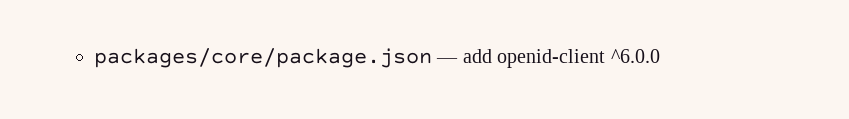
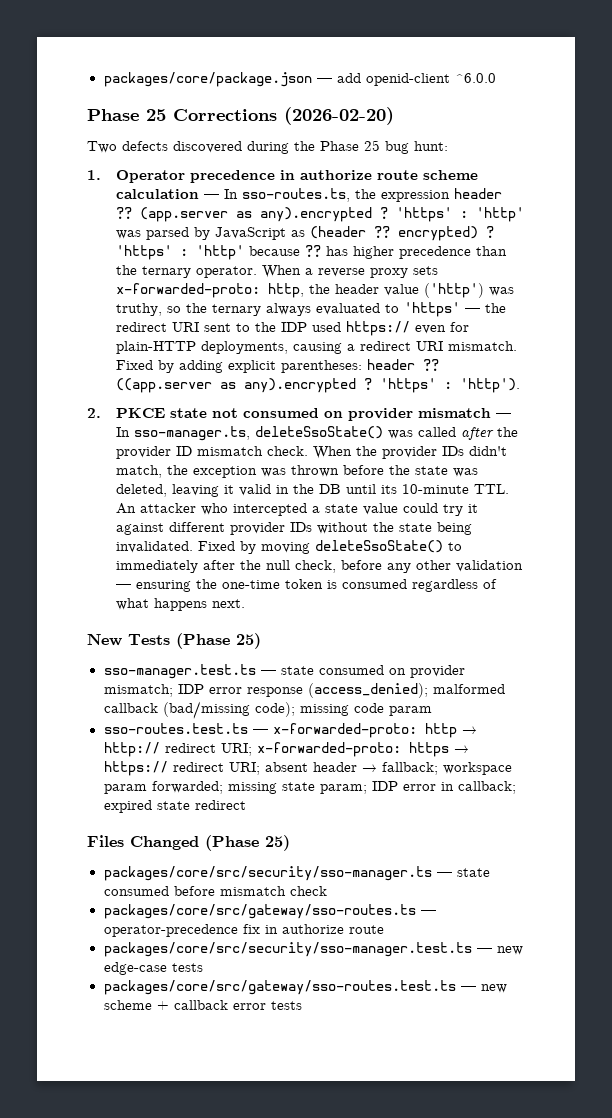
(660, 56) none -> [87,107,394,125] [87,140,448,154] [87,170,479,183] [116,188,503,202] [116,207,525,222] [116,226,495,241] [116,245,508,260] [116,265,439,278] [116,283,515,298] [116,302,507,317] [116,321,470,336] [116,341,518,354] [116,359,440,373] [116,378,521,393] [87,408,512,421] [116,426,519,441] [116,446,508,459] [116,465,479,478] [116,484,510,497] [116,503,479,516] [116,522,473,535] [116,540,463,554] [116,560,524,573] [116,579,498,592] [116,598,246,611] [87,633,261,649] [103,664,465,679] [103,683,505,698] [103,701,432,719] [103,723,477,738] [103,742,469,757] [103,761,512,776] [103,781,516,794] [103,800,246,813] [87,835,290,851] [103,866,490,881] [103,886,327,896] [103,904,436,919] [103,924,384,937] [103,942,523,957] [103,962,203,975] [103,980,507,995] [103,1000,302,1010] // Phase 25 Corrections (2026-02-20) // Two defects discovered during the Phase 25 bug hunt: // 1. Operator precedence in authorize route scheme calculation — In sso-routes.ts, the expression header ?? (app.server as any).encrypted ? 'https' : 'http' was parsed by JavaScript as (header ?? encrypted) ? 'https' : 'http' because ?? has higher precedence than the ternary operator. When a reverse proxy sets x-forwarded-proto: http, the header value ('http') was truthy, so the ternary always evaluated to 'https' — the redirect URI sent to the IDP used https:// even for plain-HTTP deployments, causing a redirect URI mismatch. Fixed by adding explicit parentheses: header ?? ((app.server as any).encrypted ? 'https' : 'http'). // 2. PKCE state not consumed on provider mismatch — In sso-manager.ts, deleteSsoState() was called after the provider ID mismatch check. When the provider IDs didn't match, the exception was thrown before the state was deleted, leaving it valid in the DB until its 10-minute TTL. An attacker who intercepted a state value could try it against different provider IDs without the state being invalidated. Fixed by moving deleteSsoState() to immediately after the null check, before any other validation — ensuring the one-time token is consumed regardless of what happens next. // New Tests (Phase 25) // sso-manager.test.ts — state consumed on provider mismatch; IDP error response (access_denied); malformed callback (bad/missing code); missing code param // sso-routes.test.ts — x-forwarded-proto: http → http:// redirect URI; x-forwarded-proto: https → https:// redirect URI; absent header → fallback; workspace param forwarded; missing state param; IDP error in callback; expired state redirect // Files Changed (Phase 25) // packages/core/src/security/sso-manager.ts — state consumed before mismatch check // packages/core/src/gateway/sso-routes.ts — operator-precedence fix in authorize route // packages/core/src/security/sso-manager.test.ts — new edge-case tests // packages/core/src/gateway/sso-routes.test.ts — new scheme + callback error tests

